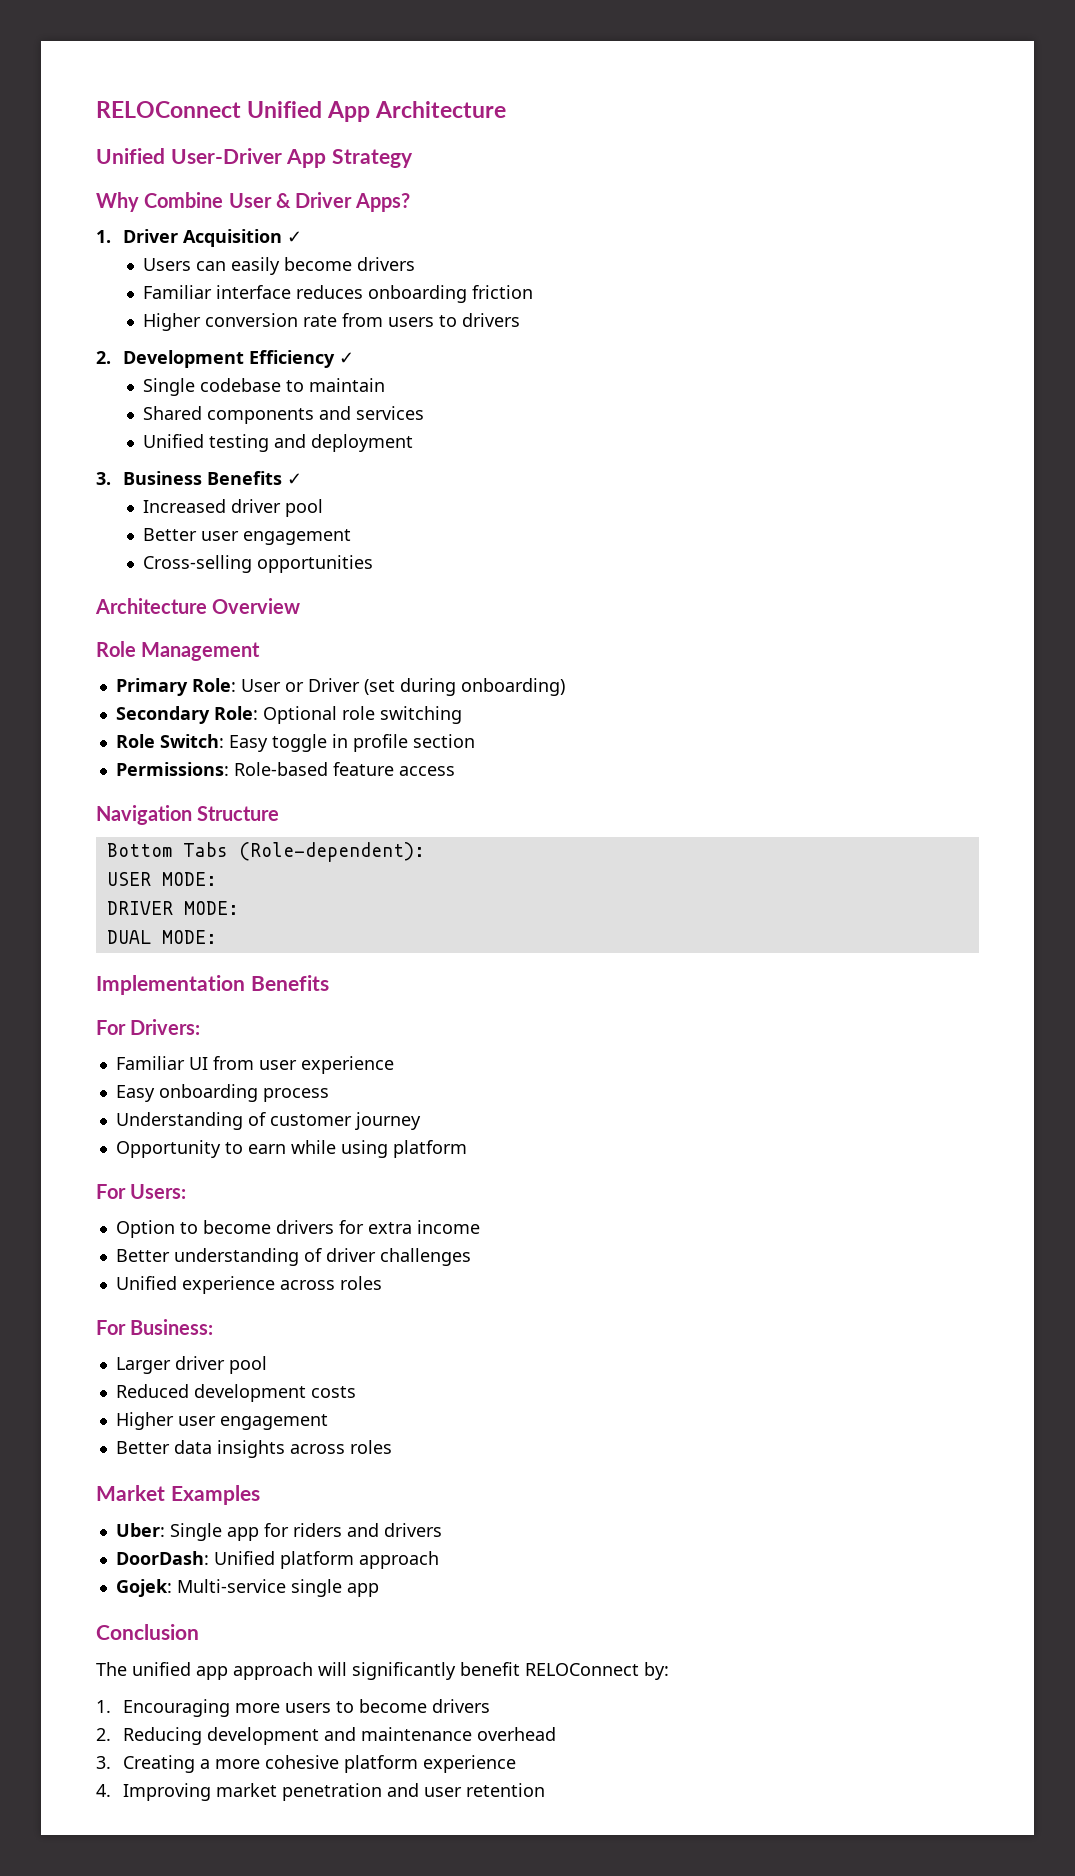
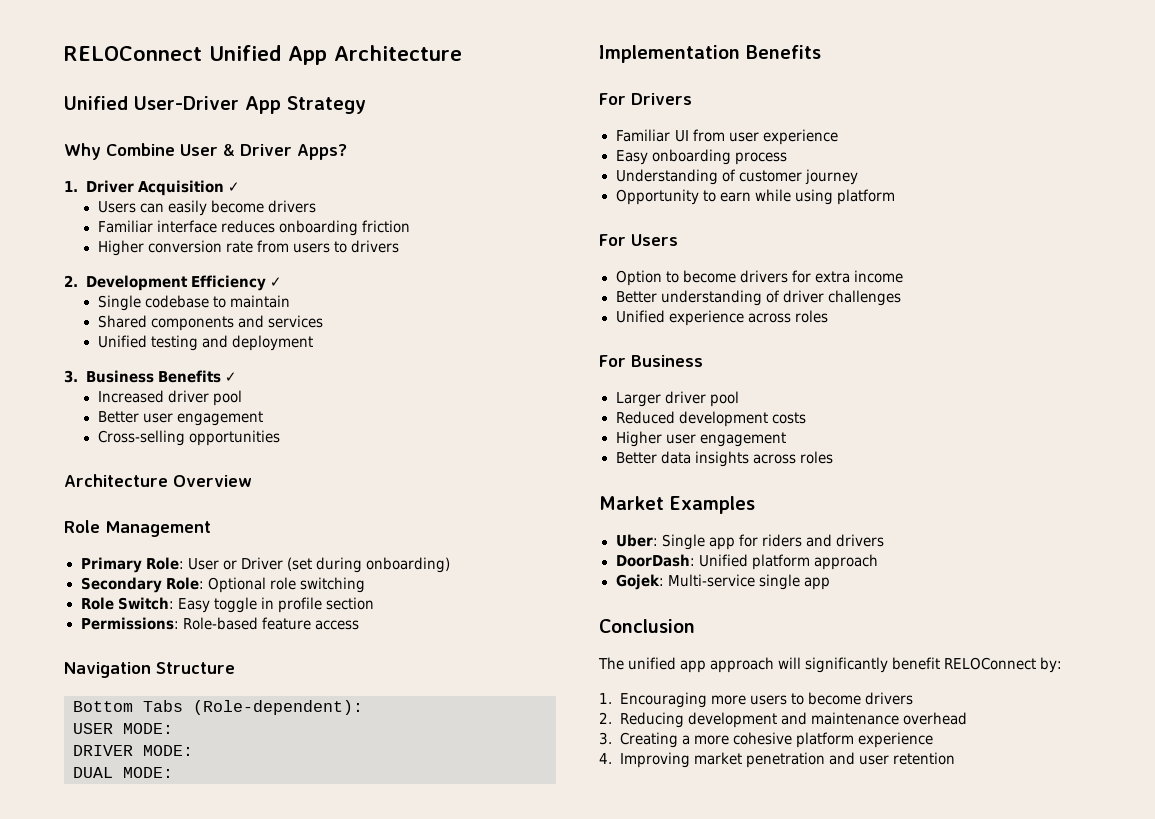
[130,1019,201,1035] Drivers: -> [631,93,692,105] Drivers
[130,1184,187,1199] Users: -> [631,234,678,246] Users
[130,1319,214,1335] Business: -> [631,355,703,367] Business

